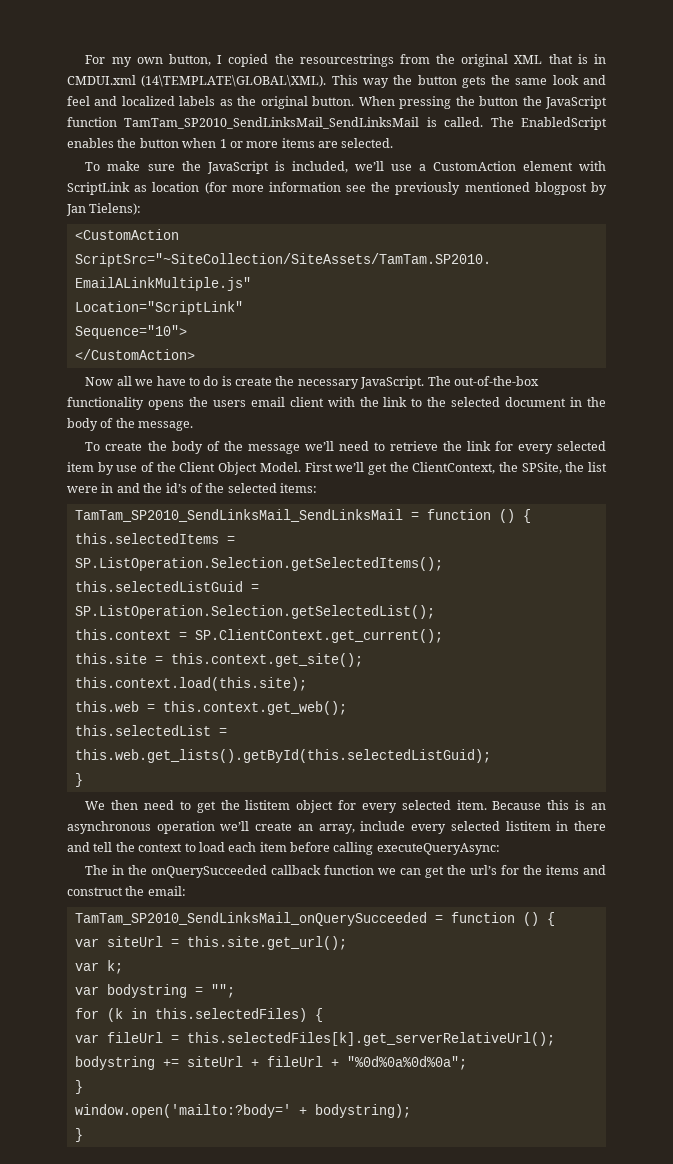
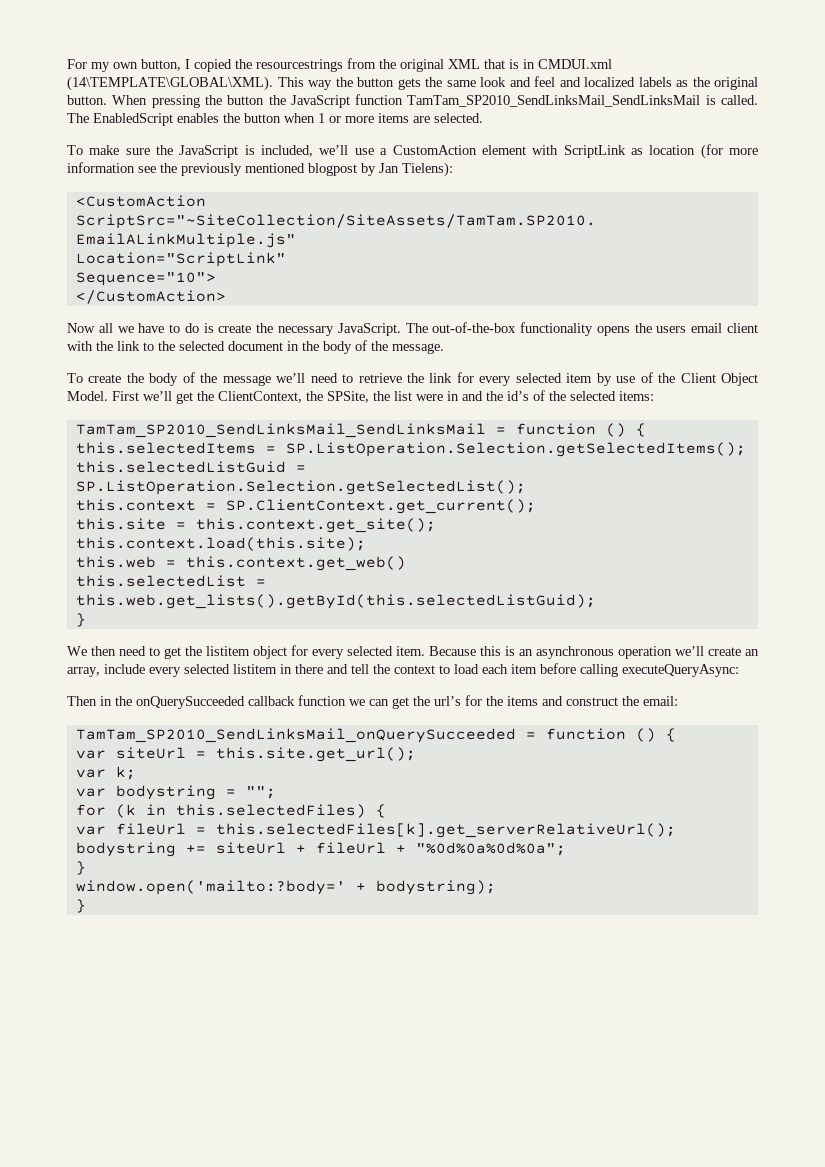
[162,701,347,715] this.context.get_web(); -> [185,556,406,571] this.context.get_web()
[85,865,109,875] The -> [67,696,97,706] Then

